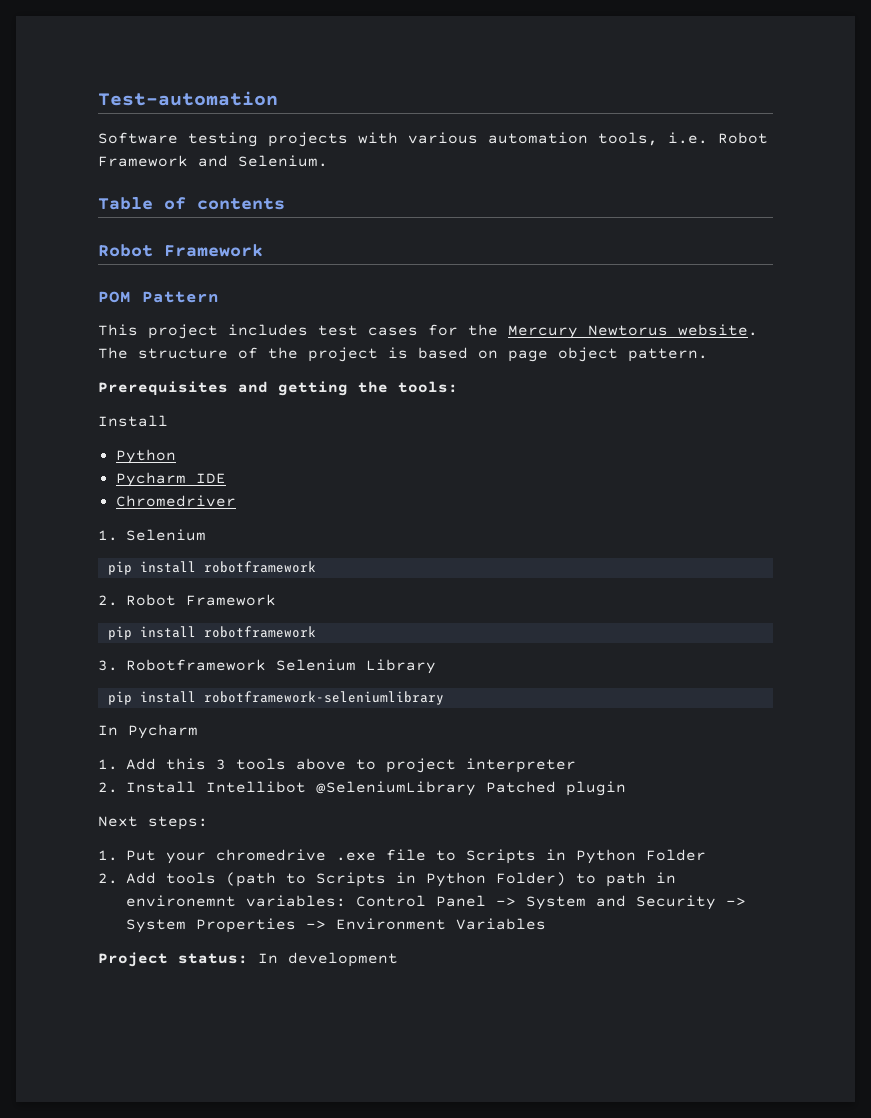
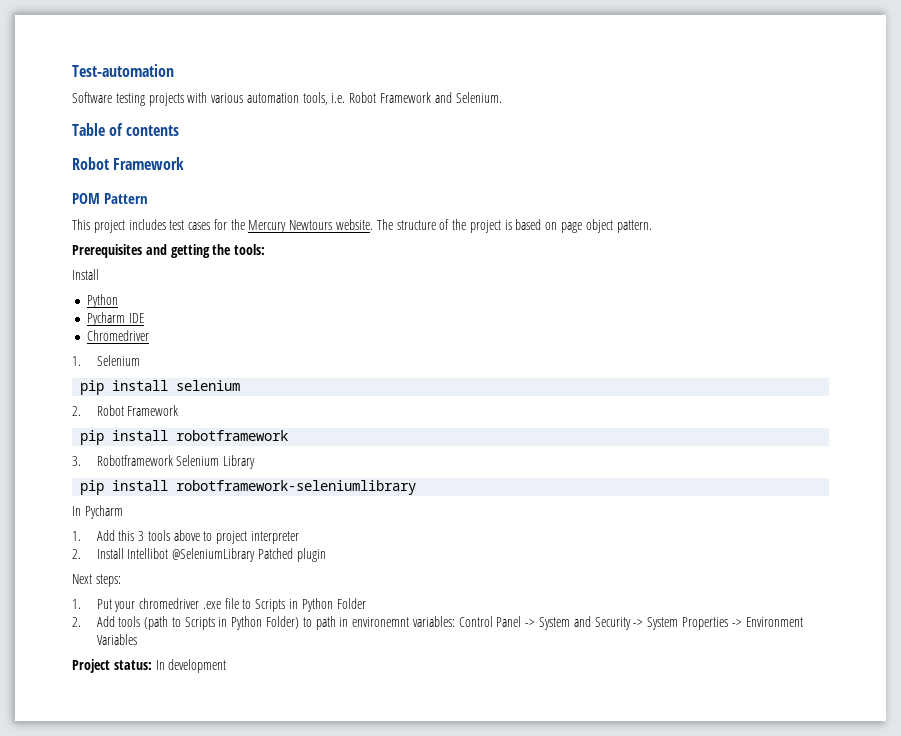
[588,325,668,336] Newtorus -> [289,220,333,230] Newtours
[203,561,316,573] robotframework -> [176,380,241,391] selenium
[216,849,326,861] chromedrive -> [139,598,200,609] chromedriver

